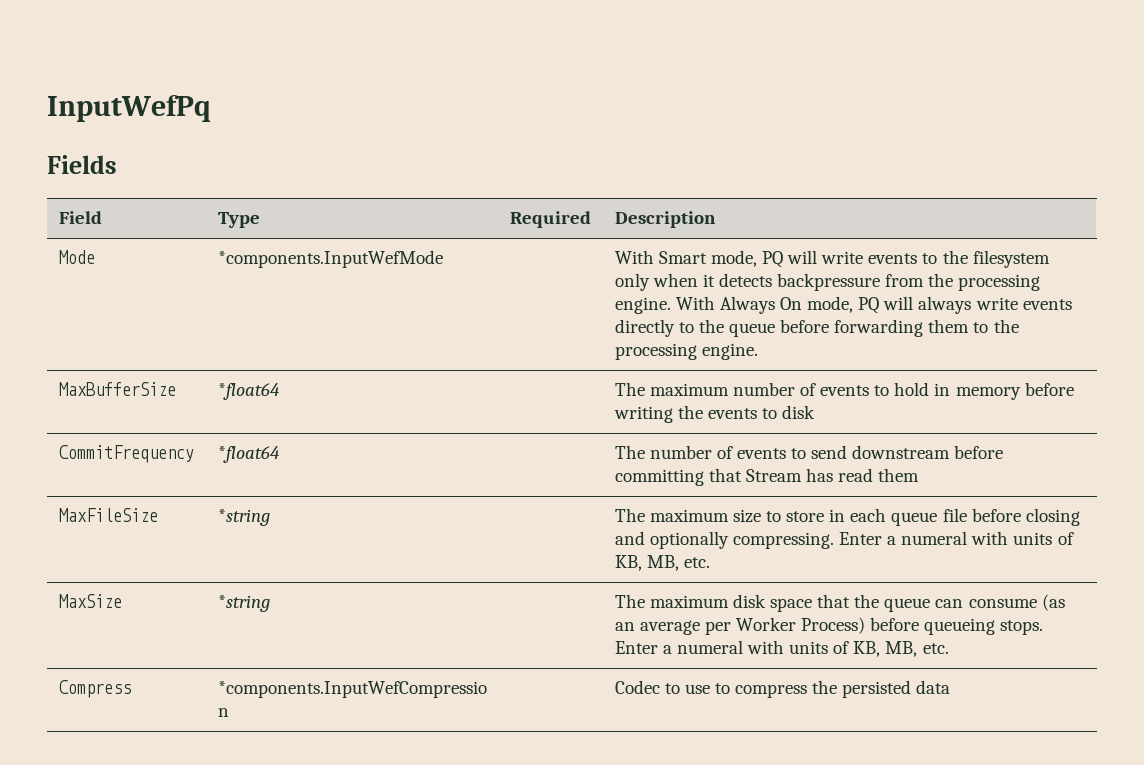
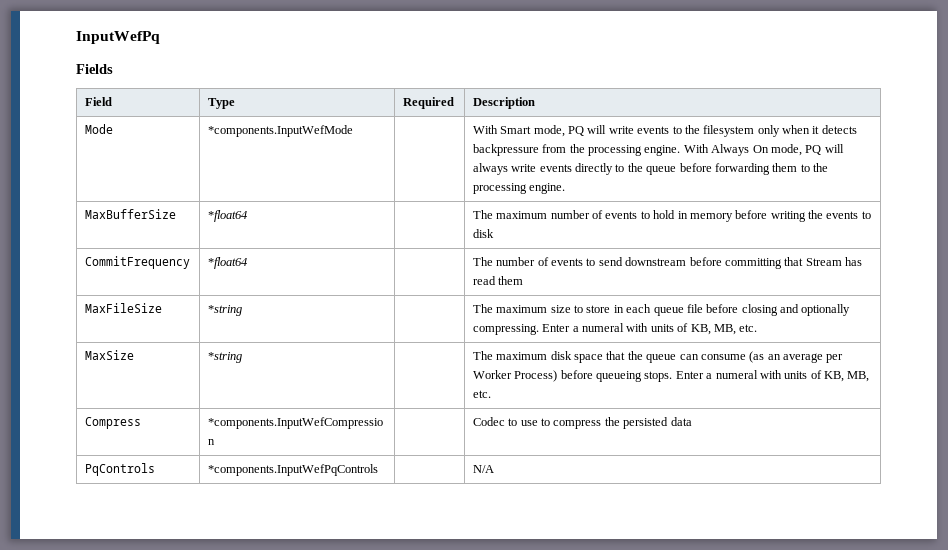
(951, 687) none -> [84,463,155,476] [207,464,378,476] [472,465,494,473] // PqControls | *components.InputWefPqControls | | N/A

